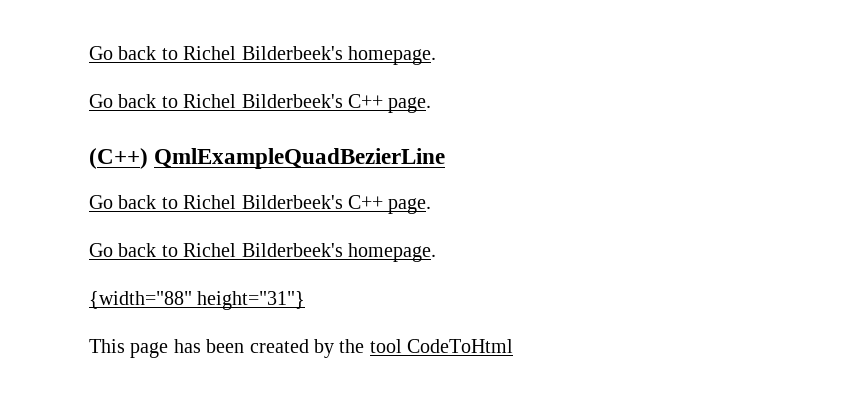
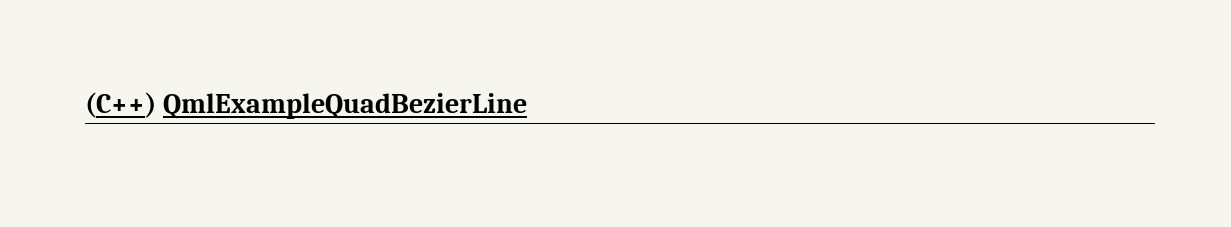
[89,46,436,65] [89,94,432,113] [89,148,446,169] [89,195,432,214] [89,243,436,262] [89,291,306,310] [89,339,514,358] Go back to Richel Bilderbeek's homepage. // Go back to Richel Bilderbeek's C++ page. // (C++) QmlExampleQuadBezierLine // Go back to Richel Bilderbeek's C++ page. // Go back to Richel Bilderbeek's homepage. // {width="88" height="31"} // This page has been created by the tool CodeToHtml -> [85,92,528,119] (C++) QmlExampleQuadBezierLine

